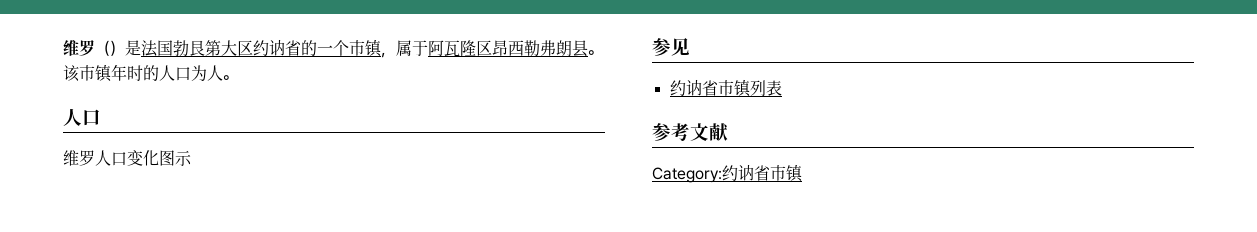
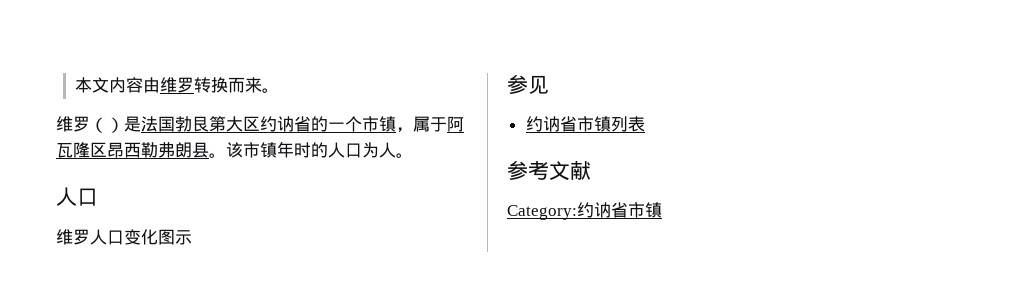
(63, 47) none -> [75,77,280,93] 本文内容由维罗转换而来。 //

